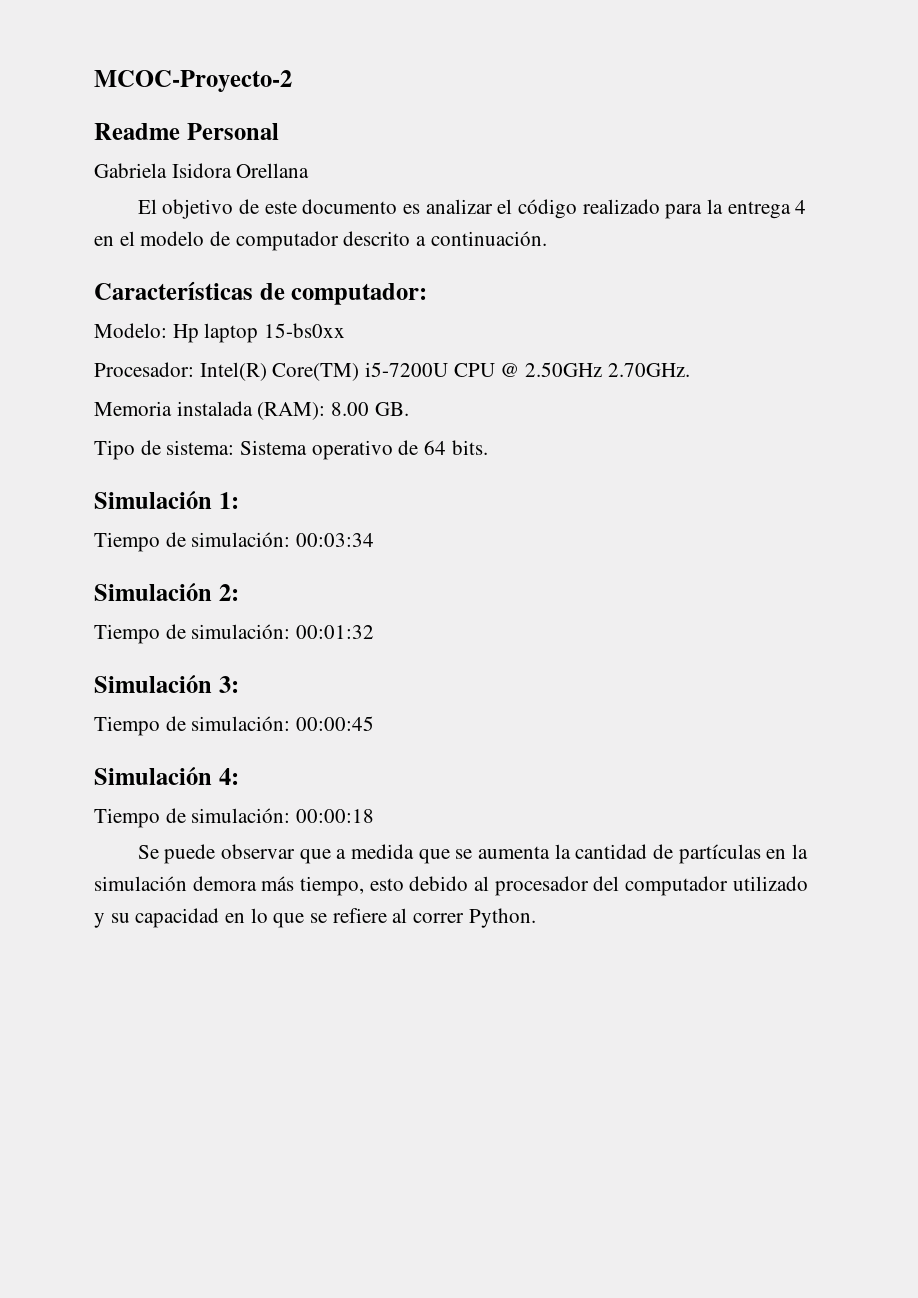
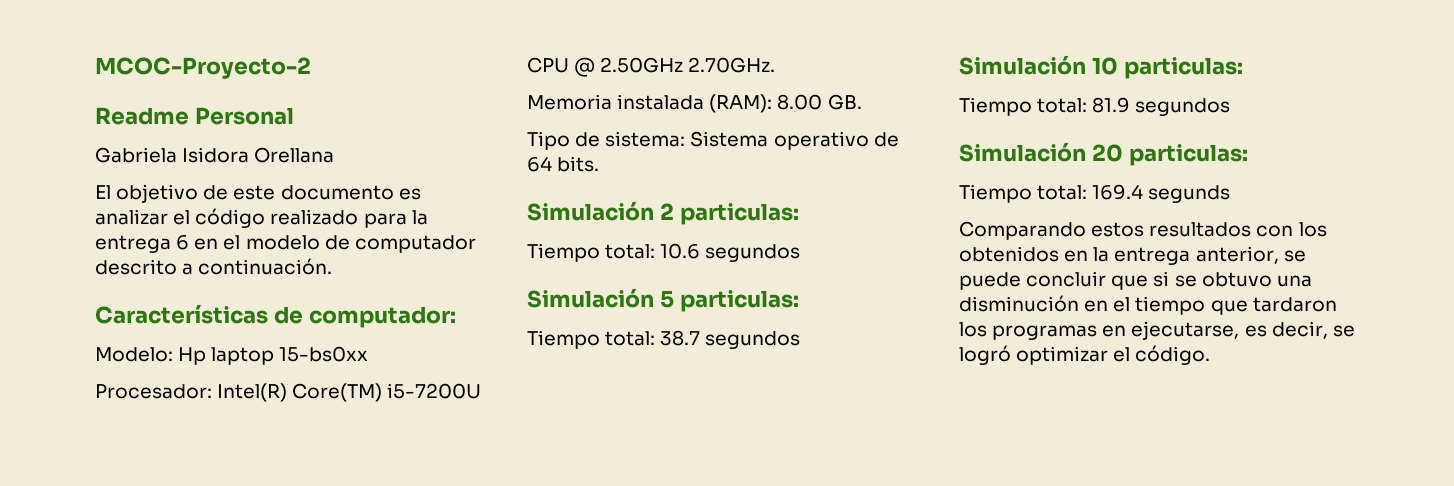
[795,200,807,214] 4 -> [176,235,190,250] 6
[218,492,239,509] [94,532,375,552] [94,583,239,601] [94,624,375,644] [94,675,239,693] [94,716,375,736] [94,767,239,785] [94,808,375,828] [137,844,809,864] [94,876,808,896] [94,908,536,928] 1: // Tiempo de simulación: 00:03:34 // Simulación 2: // Tiempo de simulación: 00:01:32 // Simulación 3: // Tiempo de simulación: 00:00:45 // Simulación 4: // Tiempo de simulación: 00:00:18 // Se puede observar que a medida que se aumenta la cantidad de partículas en la simulación demora más tiempo, esto debido al procesador del computador utilizado y su capacidad en lo que se refiere al correr Python. -> [659,203,799,225] [527,243,801,262] [527,288,799,312] [527,330,801,349] [959,55,1243,79] [959,97,1231,116] [959,142,1248,166] [959,184,1231,203] [959,221,1327,240] [959,246,1306,265] [959,271,1312,290] [959,295,1337,315] [959,321,1355,340] [959,345,1211,365] 2 particulas: // Tiempo total: 10.6 segundos // Simulación 5 particulas: // Tiempo total: 38.7 segundos // Simulación 10 particulas: // Tiempo total: 81.9 segundos // Simulación 20 particulas: // Tiempo total: 169.4 segunds // Comparando estos resultados con los obtenidos en la entrega anterior, se puede concluir que si se obtuvo una disminución en el tiempo que tardaron los programas en ejecutarse, es decir, se logró optimizar el código.

